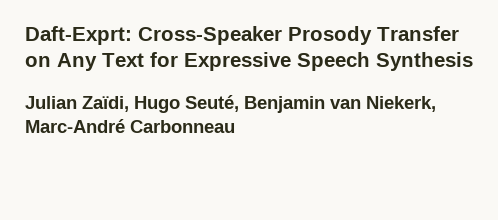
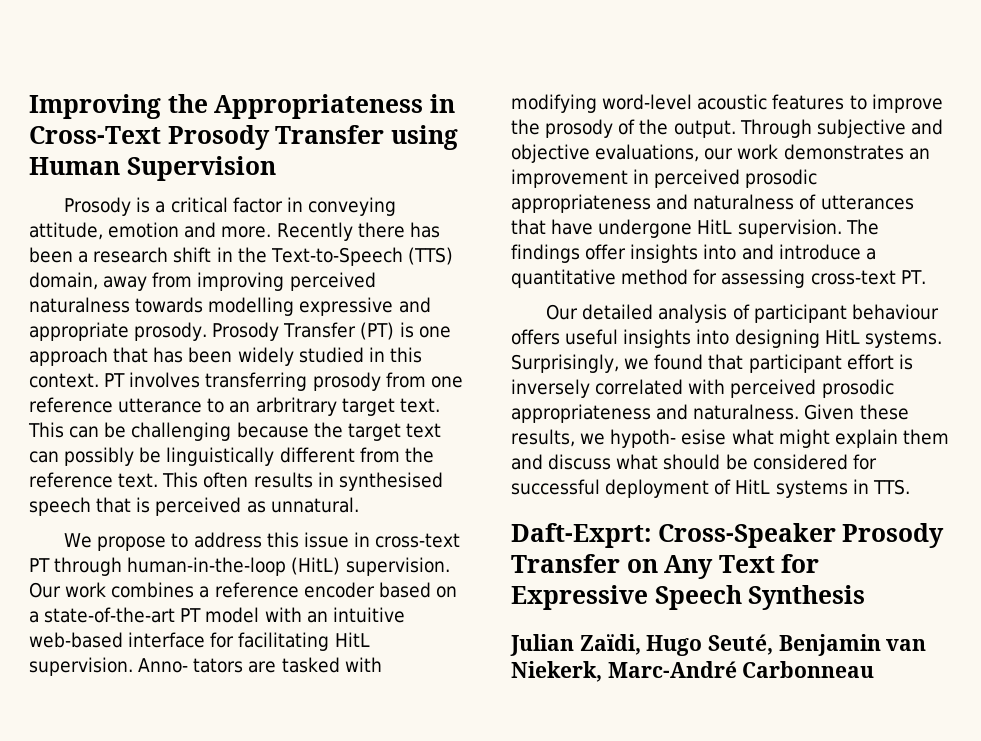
(25, 35) none -> [29,94,455,119] [29,125,458,150] [29,156,276,181] [64,197,396,216] [29,222,440,241] [29,247,453,266] [29,272,376,291] [29,297,431,316] [29,322,451,341] [29,347,422,366] [29,372,463,391] [29,397,440,416] [28,422,441,441] [29,447,434,466] [29,472,443,491] [29,497,359,516] [64,532,461,551] [29,557,450,576] [29,582,457,598] [29,607,405,623] [29,632,370,651] [29,657,382,676] [511,94,943,113] [511,119,943,138] [511,144,930,163] [511,169,818,188] [511,194,914,213] [511,219,879,238] [511,244,876,263] [511,269,926,288] [546,304,939,323] [511,329,942,348] [511,354,913,373] [511,379,894,398] [511,404,909,423] [511,429,949,448] [511,454,877,470] [511,479,910,498] Improving the Appropriateness in Cross-Text Prosody Transfer using Human Supervision // Prosody is a critical factor in conveying attitude, emotion and more. Recently there has been a research shift in the Text-to-Speech (TTS) domain, away from improving perceived naturalness towards modelling expressive and appropriate prosody. Prosody Transfer (PT) is one approach that has been widely studied in this context. PT involves transferring prosody from one reference utterance to an arbritrary target text. This can be challenging because the target text can possibly be linguistically different from the reference text. This often results in synthesised speech that is perceived as unnatural. // We propose to address this issue in cross-text PT through human-in-the-loop (HitL) supervision. Our work combines a reference encoder based on a state-of-the-art PT model with an intuitive web-based interface for facilitating HitL supervision. Anno- tators are tasked with modifying word-level acoustic features to improve the prosody of the output. Through subjective and objective evaluations, our work demonstrates an improvement in perceived prosodic appropriateness and naturalness of utterances that have undergone HitL supervision. The findings offer insights into and introduce a quantitative method for assessing cross-text PT. // Our detailed analysis of participant behaviour offers useful insights into designing HitL systems. Surprisingly, we found that participant effort is inversely correlated with perceived prosodic appropriateness and naturalness. Given these results, we hypoth- esise what might explain them and discuss what should be considered for successful deployment of HitL systems in TTS. //

